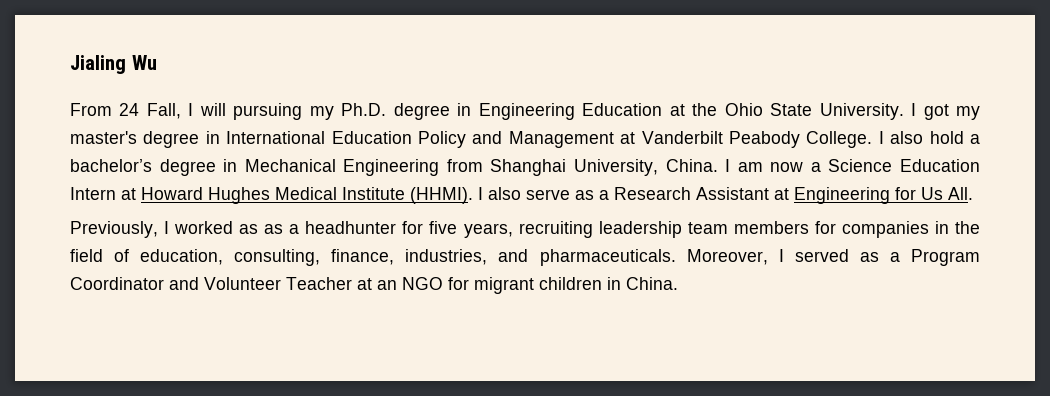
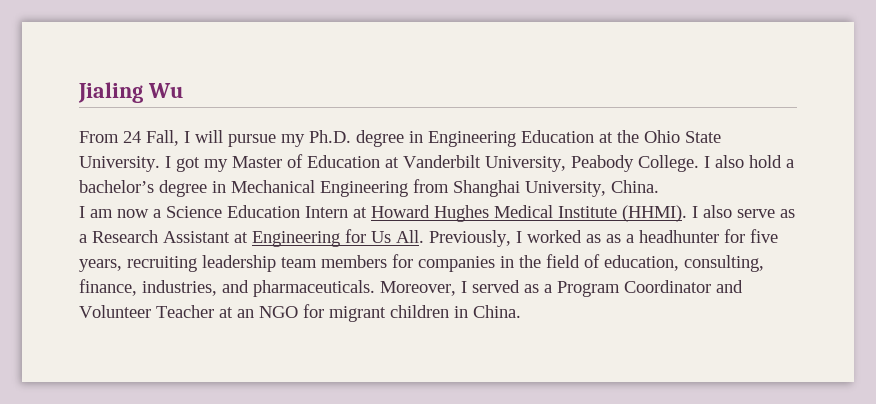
[233,103,303,120] pursuing -> [228,134,276,147] pursue
[70,131,614,148] master's degree in International Education Policy and Management -> [232,154,380,168] Master of Education
(723, 137) none -> [485,156,566,172] University,
(718, 165) none -> (659, 186) //
(973, 193) // -> (424, 236) none

